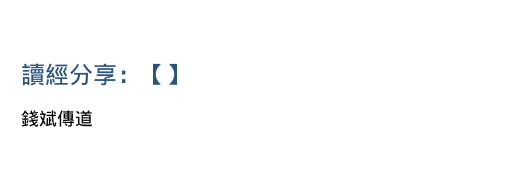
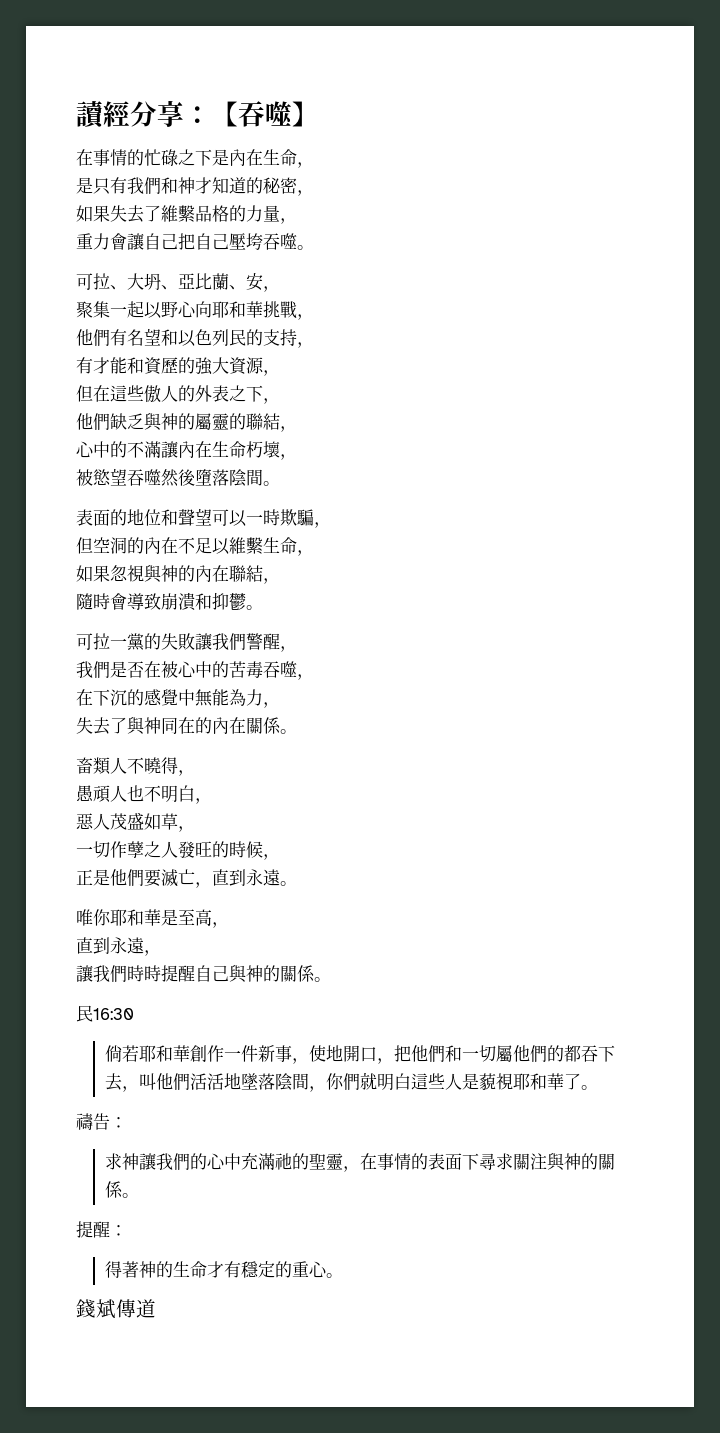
(165, 74) none -> [238,101,293,127] 吞噬
(189, 74) none -> [76,149,314,168] [76,177,314,196] [76,205,297,224] [76,233,314,251] [76,273,280,292] [76,301,314,320] [76,328,314,348] [76,357,280,376] [76,385,280,404] [76,413,297,432] [76,441,297,460] [76,468,280,487] [76,508,331,528] [76,537,314,556] [76,565,280,584] [76,592,263,611] [76,633,297,652] [76,661,314,680] [76,689,280,708] [76,717,297,735] [76,757,195,776] [76,785,212,804] [76,813,195,832] [76,841,280,860] [76,869,297,888] [76,909,229,928] [76,937,161,956] [76,965,331,983] [76,1005,134,1022] [104,1045,615,1064] [104,1072,598,1092] [76,1113,127,1130] [104,1152,615,1172] [104,1181,139,1198] [76,1221,127,1238] [104,1261,343,1278] // 在事情的忙碌之下是內在生命， // 是只有我們和神才知道的秘密， // 如果失去了維繫品格的力量， // 重力會讓自己把自己壓垮吞噬。 // 可拉、大坍、亞比蘭、安， // 聚集一起以野心向耶和華挑戰， // 他們有名望和以色列民的支持， // 有才能和資歷的強大資源， // 但在這些傲人的外表之下， // 他們缺乏與神的屬靈的聯結， // 心中的不滿讓內在生命朽壞， // 被慾望吞噬然後墮落陰間。 // 表面的地位和聲望可以一時欺騙， // 但空洞的內在不足以維繫生命， // 如果忽視與神的內在聯結， // 隨時會導致崩潰和抑鬱。 // 可拉一黨的失敗讓我們警醒， // 我們是否在被心中的苦毒吞噬， // 在下沉的感覺中無能為力， // 失去了與神同在的內在關係。 // 畜類人不曉得， // 愚頑人也不明白， // 惡人茂盛如草， // 一切作孽之人發旺的時候， // 正是他們要滅亡，直到永遠。 // 唯你耶和華是至高， // 直到永遠， // 讓我們時時提醒自己與神的關係。 // 民16:30 // 倘若耶和華創作一件新事，使地開口，把他們和一切屬他們的都吞下去，叫他們活活地墜落陰間，你們就明白這些人是藐視耶和華了。 // 禱告： // 求神讓我們的心中充滿祂的聖靈，在事情的表面下尋求關注與神的關係。 // 提醒： // 得著神的生命才有穩定的重心。

